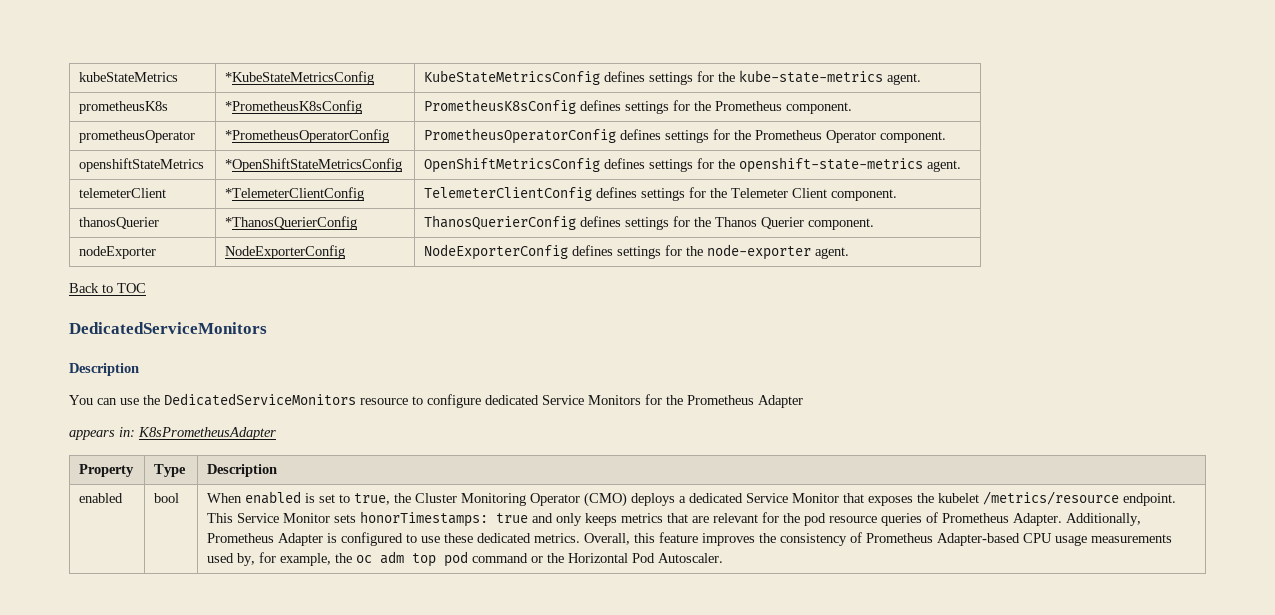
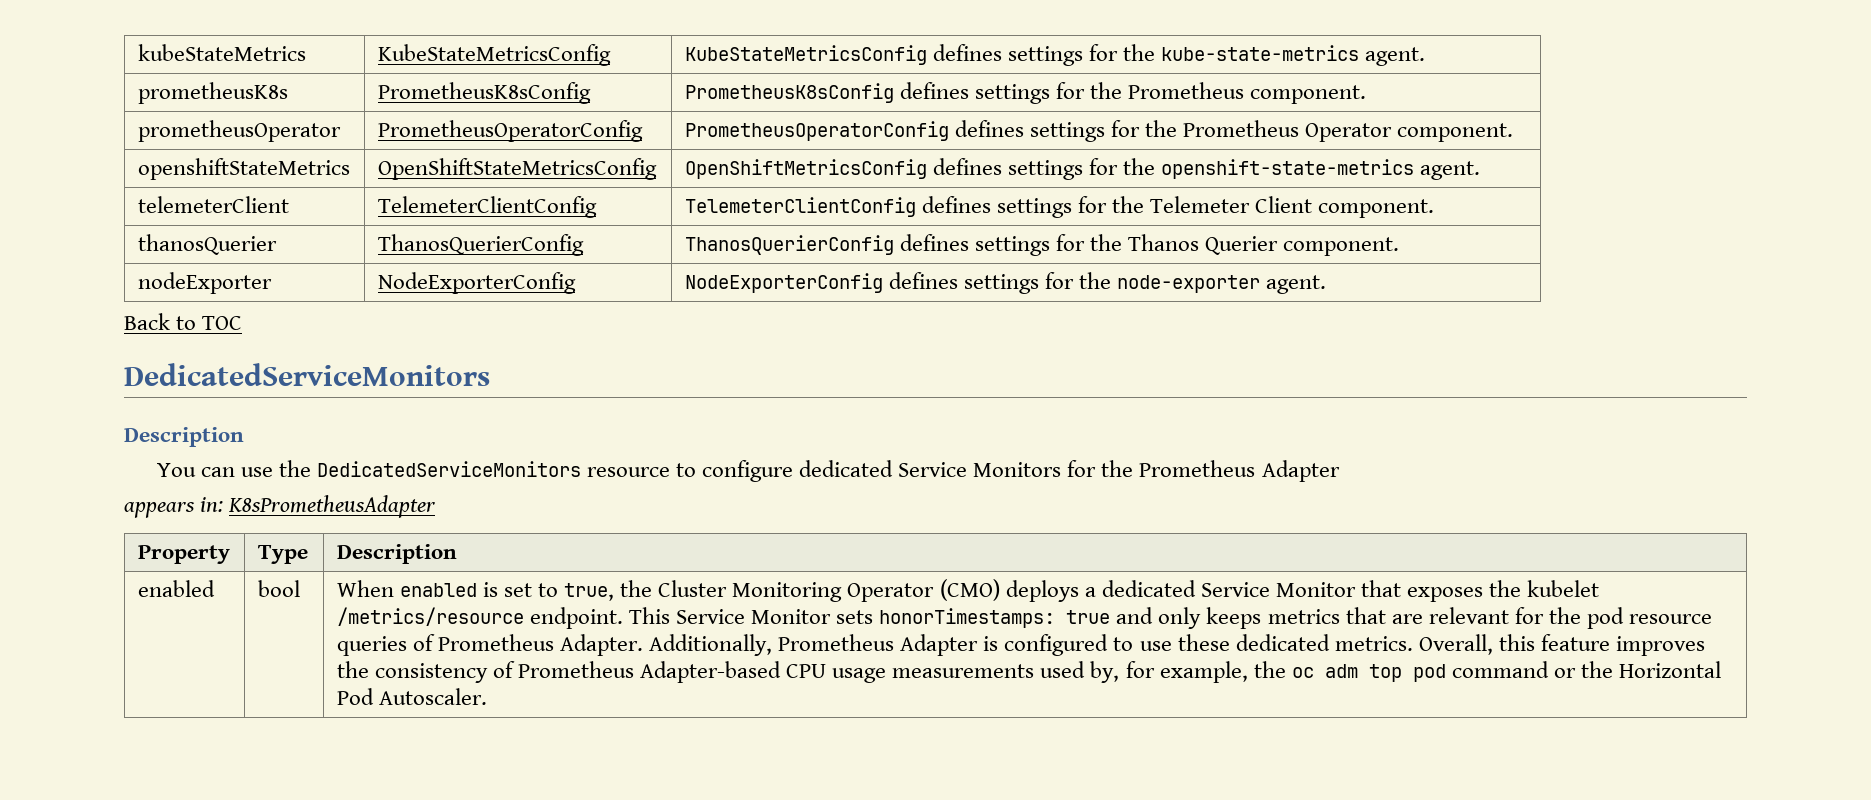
[225,71,375,85] *KubeStateMetricsConfig -> [377,44,611,66] KubeStateMetricsConfig
[225,100,363,114] *PrometheusK8sConfig -> [377,82,591,104] PrometheusK8sConfig
[225,129,390,143] *PrometheusOperatorConfig -> [377,120,643,142] PrometheusOperatorConfig
[225,158,403,172] *OpenShiftStateMetricsConfig -> [377,158,657,180] OpenShiftStateMetricsConfig
[225,187,365,201] *TelemeterClientConfig -> [377,196,597,218] TelemeterClientConfig
[225,216,358,230] *ThanosQuerierConfig -> [377,234,584,256] ThanosQuerierConfig

